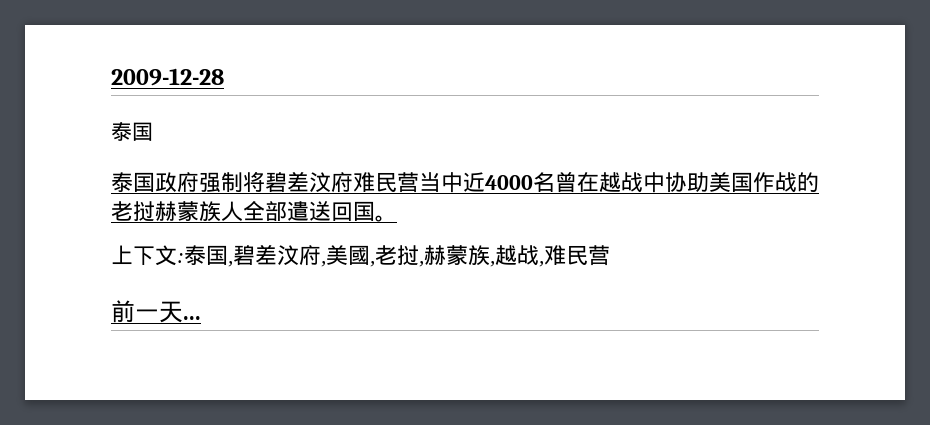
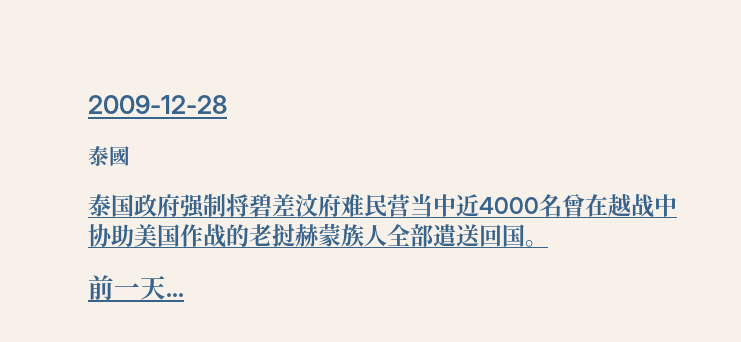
[132,122,153,141] 国 -> [109,146,130,166] 國
[111,244,610,267] // 上下文:泰国,碧差汶府,美國,老挝,赫蒙族,越战,难民营 -> (548, 243) none

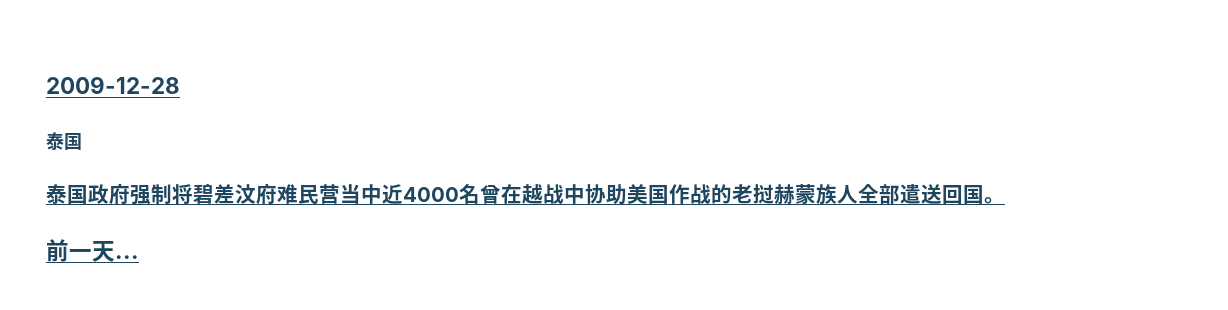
[109,146,130,166] 國 -> [64,133,82,150] 国

